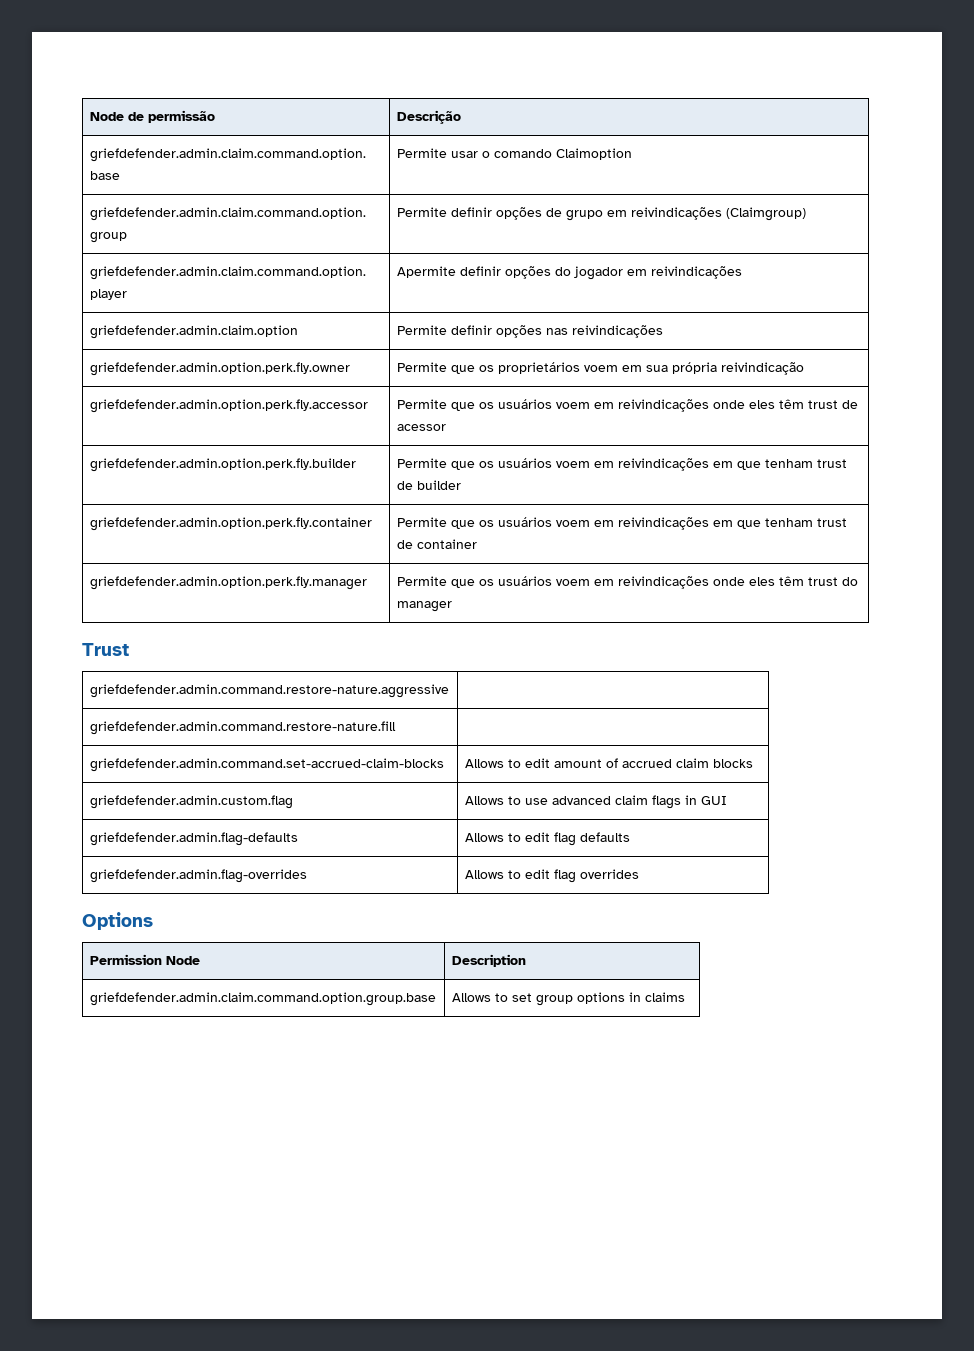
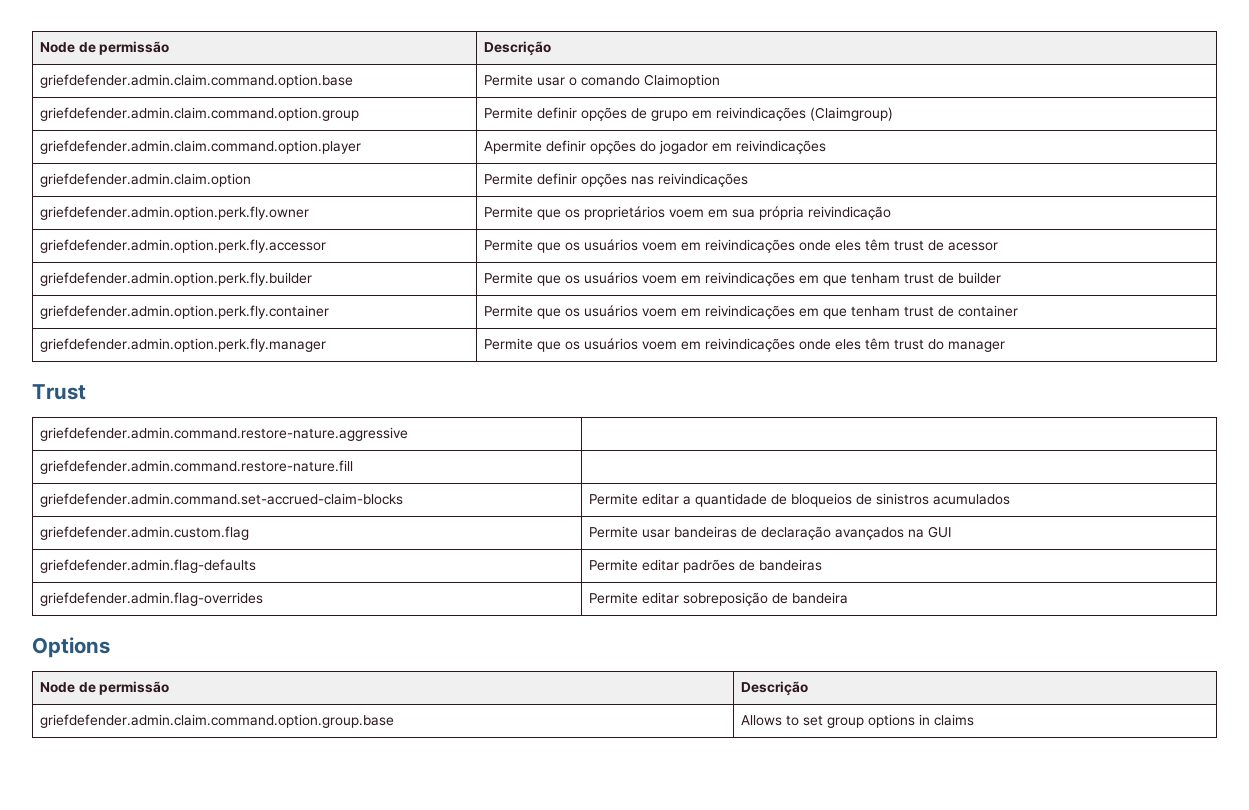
[464,758,753,768] [89,795,293,809] [464,795,727,809] [89,832,298,846] [464,832,630,846] [89,869,307,883] [464,869,639,883] Allows to edit amount of accrued claim blocks // griefdefender.admin.custom.flag | Allows to use advanced claim flags in GUI // griefdefender.admin.flag-defaults | Allows to edit flag defaults // griefdefender.admin.flag-overrides | Allows to edit flag overrides -> [588,493,1010,507] [39,526,249,540] [588,526,951,540] [39,559,256,573] [588,559,822,573] [39,592,263,606] [588,592,848,606] Permite editar a quantidade de bloqueios de sinistros acumulados // griefdefender.admin.custom.flag | Permite usar bandeiras de declaração avançados na GUI // griefdefender.admin.flag-defaults | Permite editar padrões de bandeiras // griefdefender.admin.flag-overrides | Permite editar sobreposição de bandeira
[89,954,200,965] [451,954,526,967] Permission Node | Description -> [39,681,170,695] [740,681,808,696] Node de permissão | Descrição

